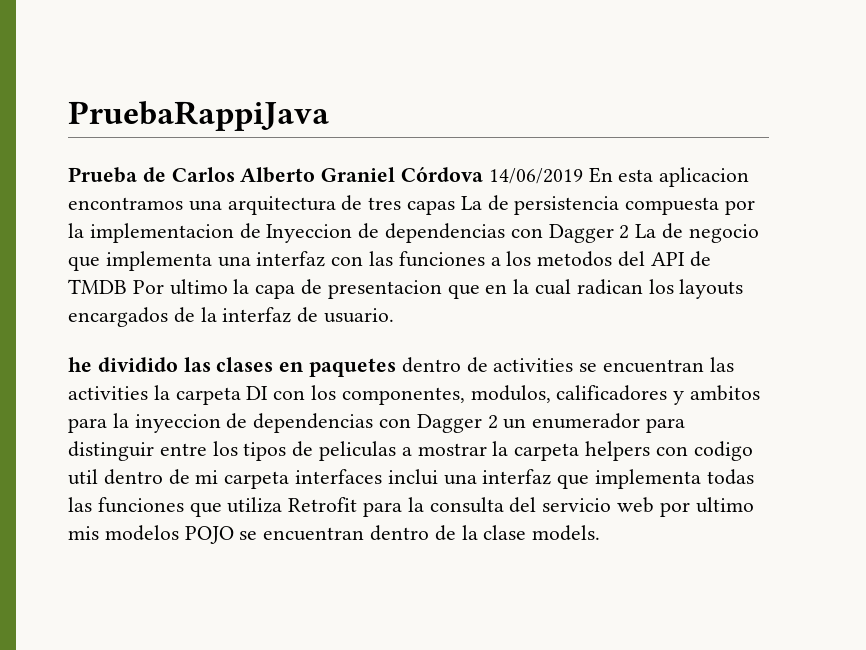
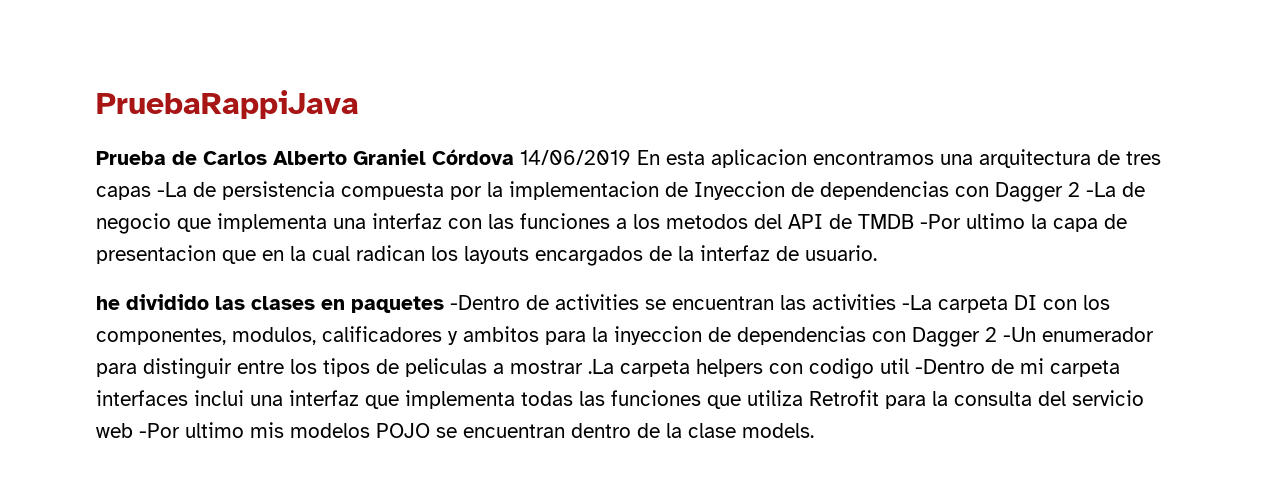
[460,196,482,210] La -> [157,182,187,197] -La
[635,224,657,238] La -> [1086,182,1116,197] -La
[132,280,164,294] Por -> [920,214,961,229] -Por
[401,357,461,373] dentro -> [450,295,520,310] -Dentro
[153,385,170,400] la -> [902,295,932,310] -La
[503,418,527,429] un -> [1003,327,1036,342] -Un
[492,441,509,456] la -> [588,359,614,374] .La
[103,469,163,485] dentro -> [915,359,985,374] -Dentro
[659,502,690,517] por -> [139,423,180,438] -Por

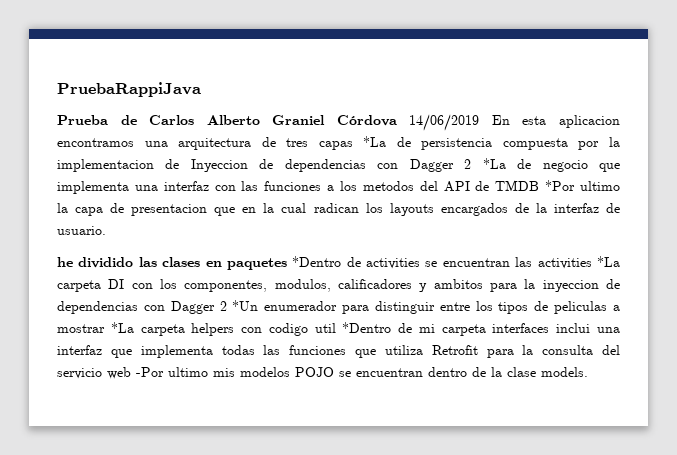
[157,182,187,197] -La -> [363,136,387,147] *La
[1086,182,1116,197] -La -> [482,158,506,169] *La
[920,214,961,229] -Por -> [545,180,576,191] *Por
[450,295,520,310] -Dentro -> [292,256,342,267] *Dentro
[902,295,932,310] -La -> [596,256,620,267] *La
[1003,327,1036,342] -Un -> [232,300,259,311] *Un
[588,359,614,374] .La -> [110,322,134,333] *La
[915,359,985,374] -Dentro -> [342,322,392,333] *Dentro

